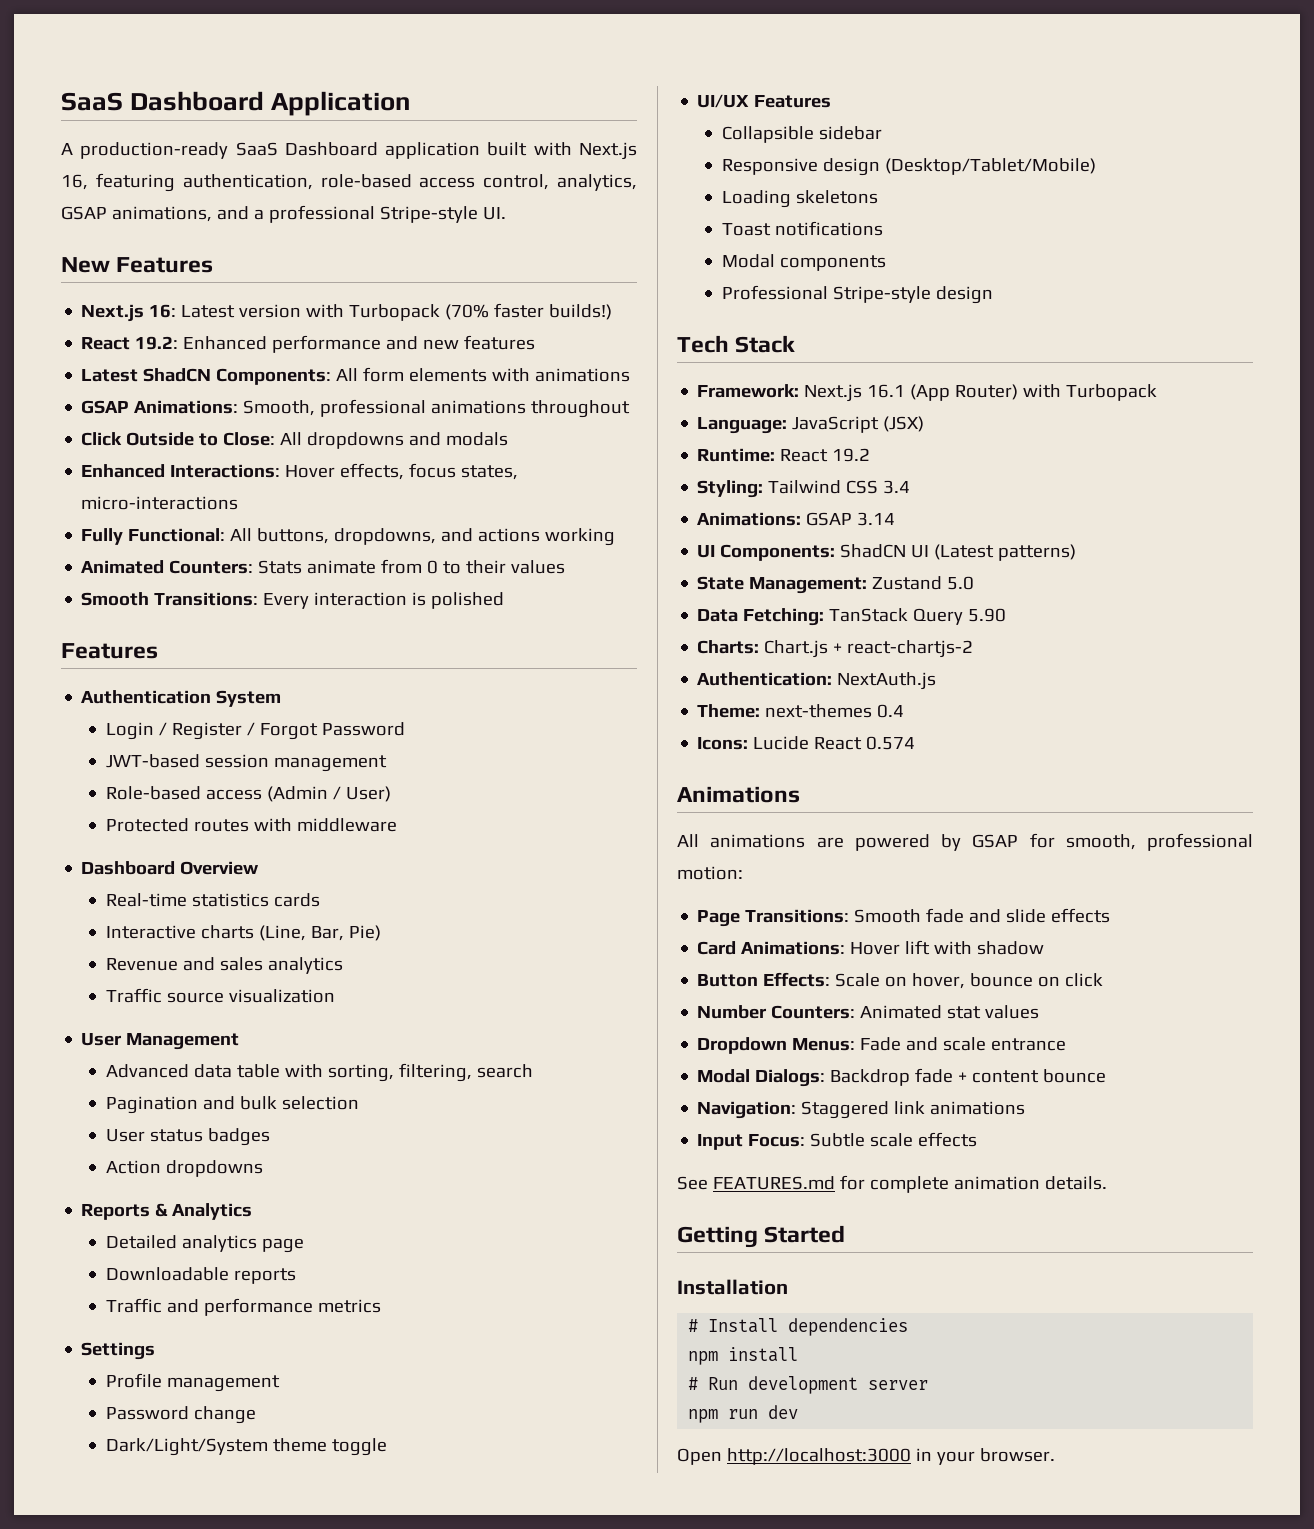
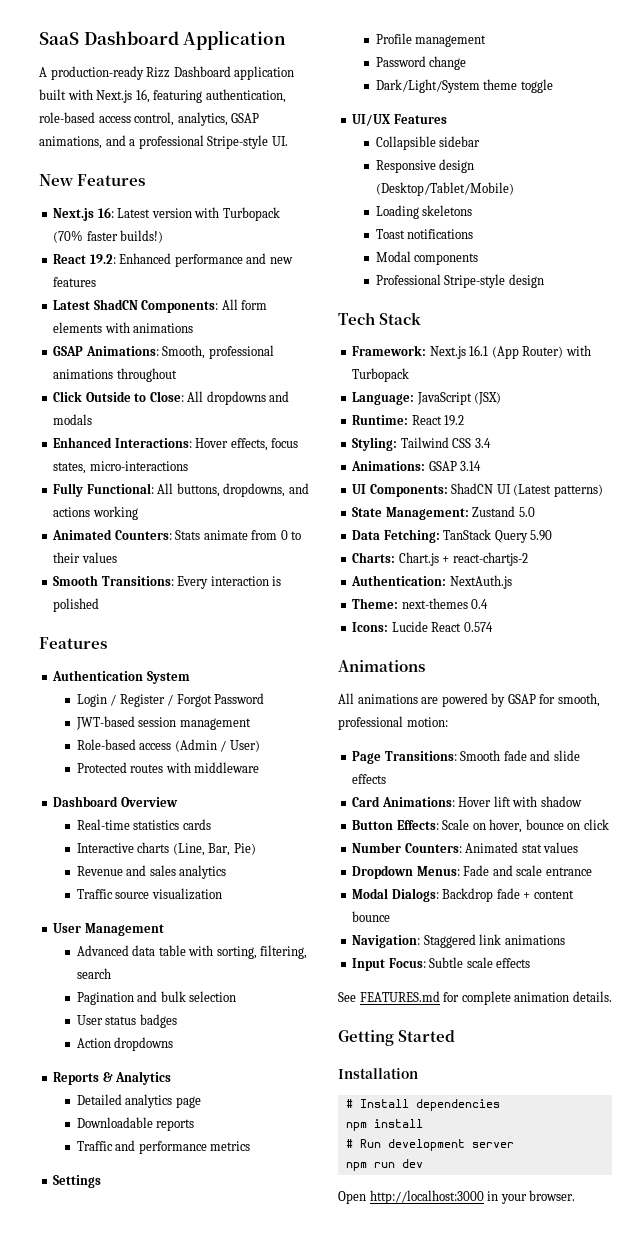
[235,142,278,156] SaaS -> [146,67,171,78] Rizz

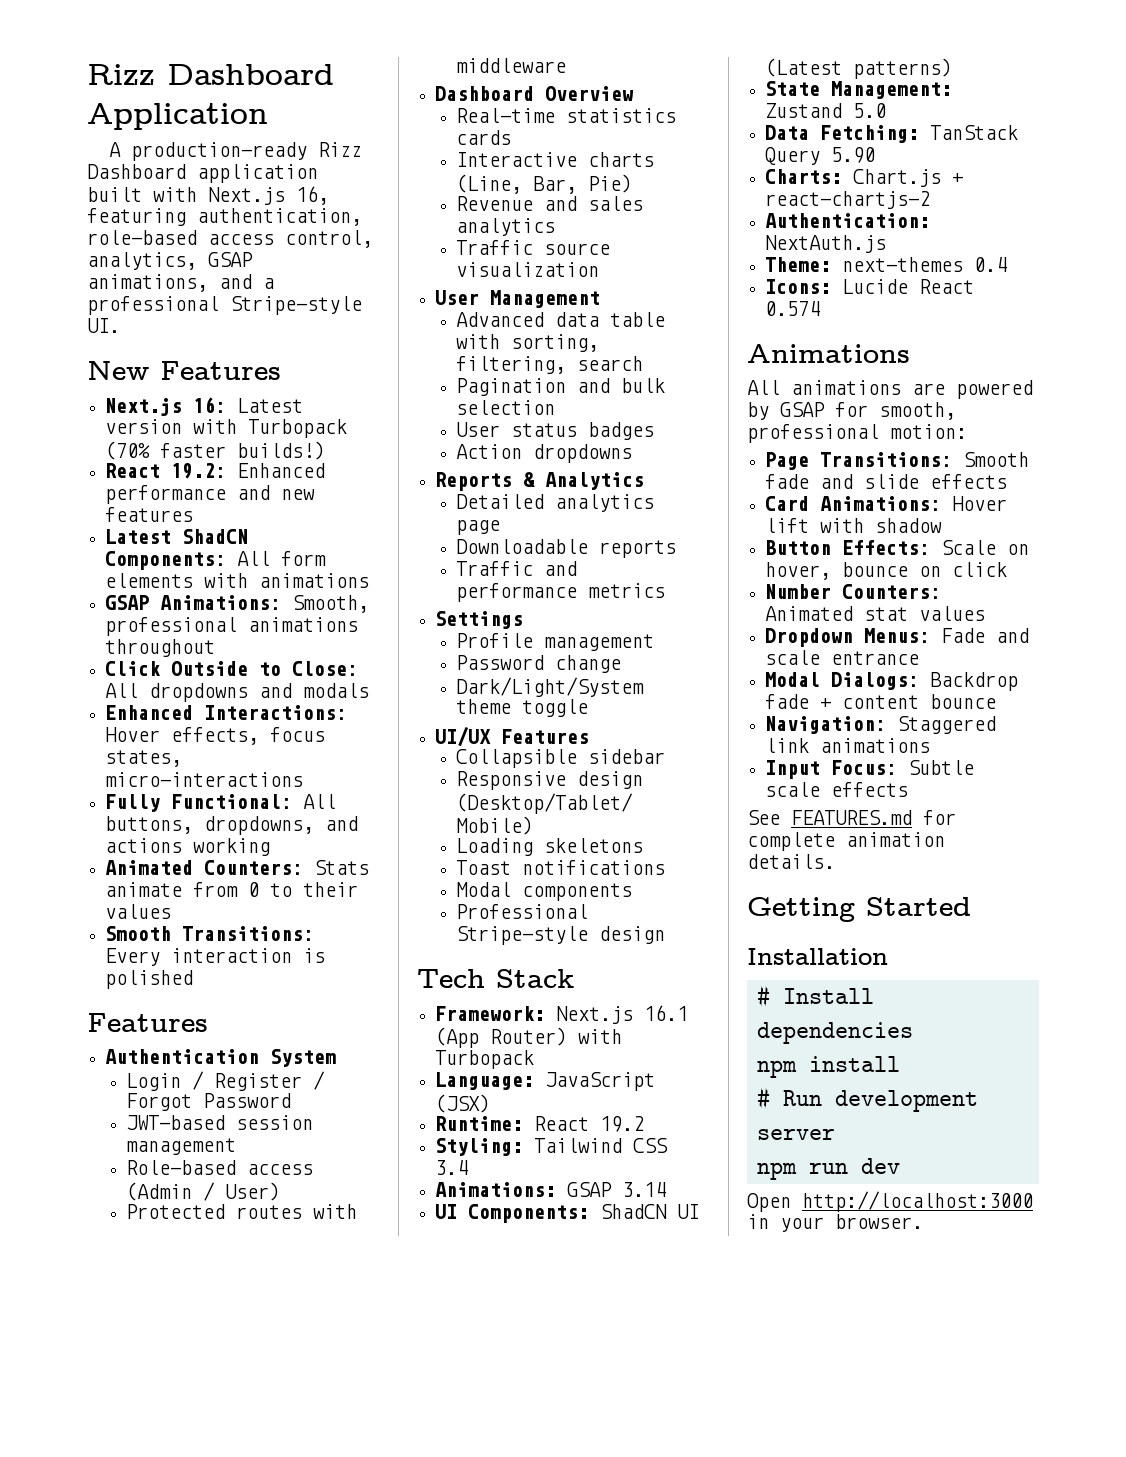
[39,32,79,45] SaaS -> [87,64,155,86] Rizz

